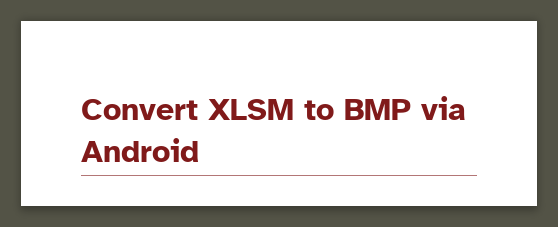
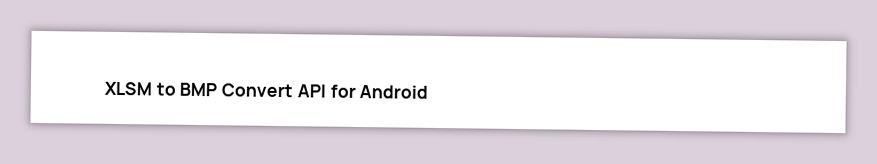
[81,99,198,120] Convert -> (104, 88) none
[421,96,466,120] via -> [221,83,356,98] Convert API for

